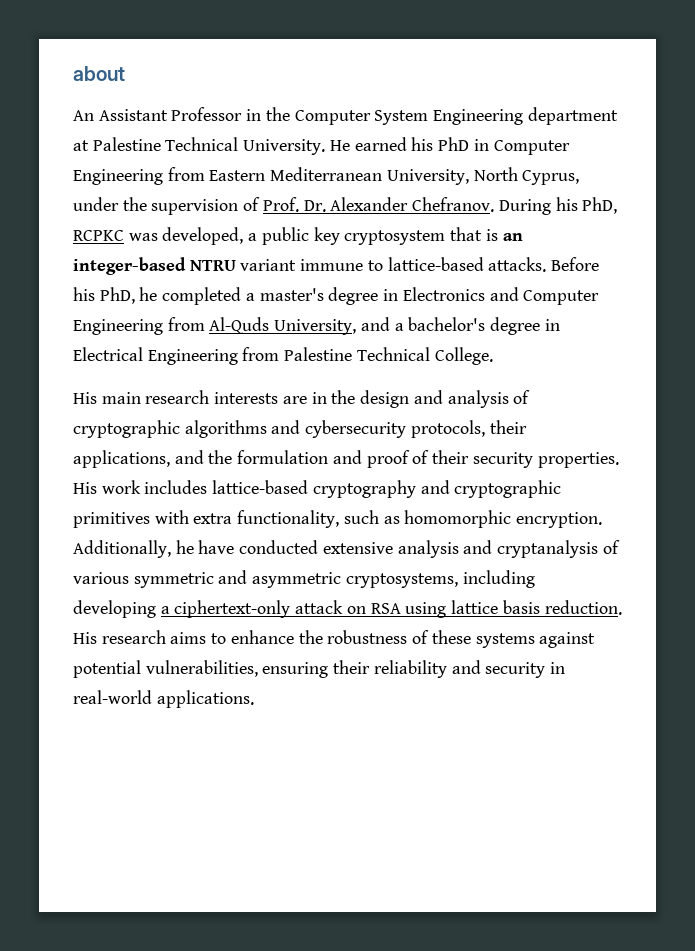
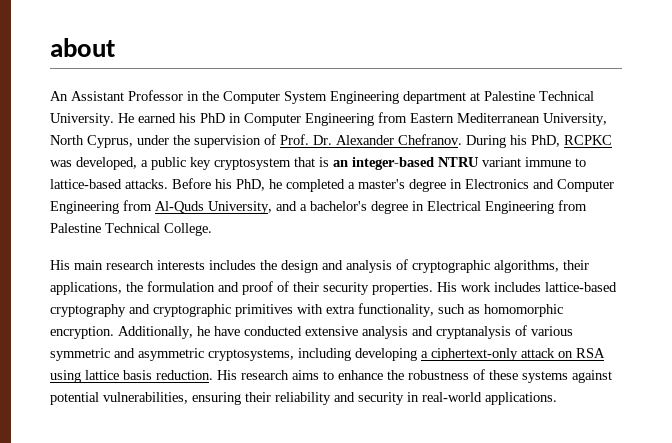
[282,392,327,404] are in -> [209,260,256,270] includes
[184,420,485,438] algorithms and cybersecurity protocols, -> [494,260,559,273] algorithms,
[174,450,204,464] and -> (122, 288) none

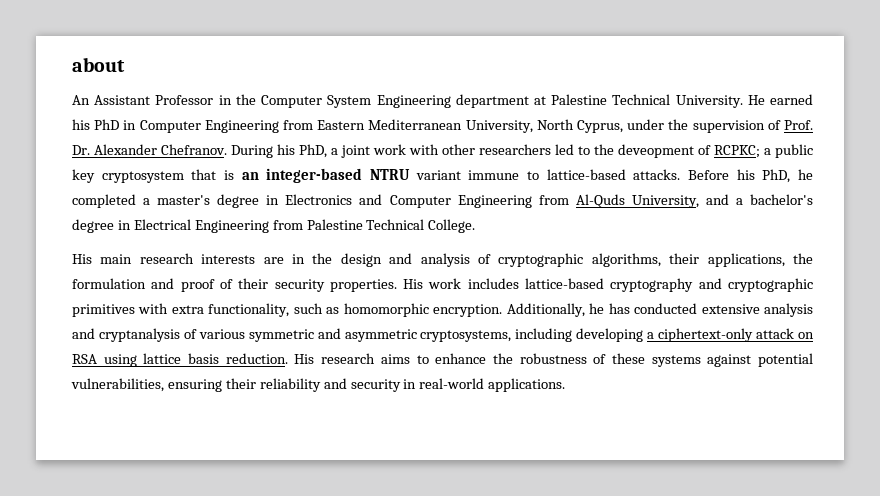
[564,135,612,145] [50,157,137,170] RCPKC was developed, -> [331,144,760,158] a joint work with other researchers led to the deveopment of RCPKC;
[209,260,256,270] includes -> [263,254,305,264] are in
[214,326,240,336] have -> [608,303,630,314] has

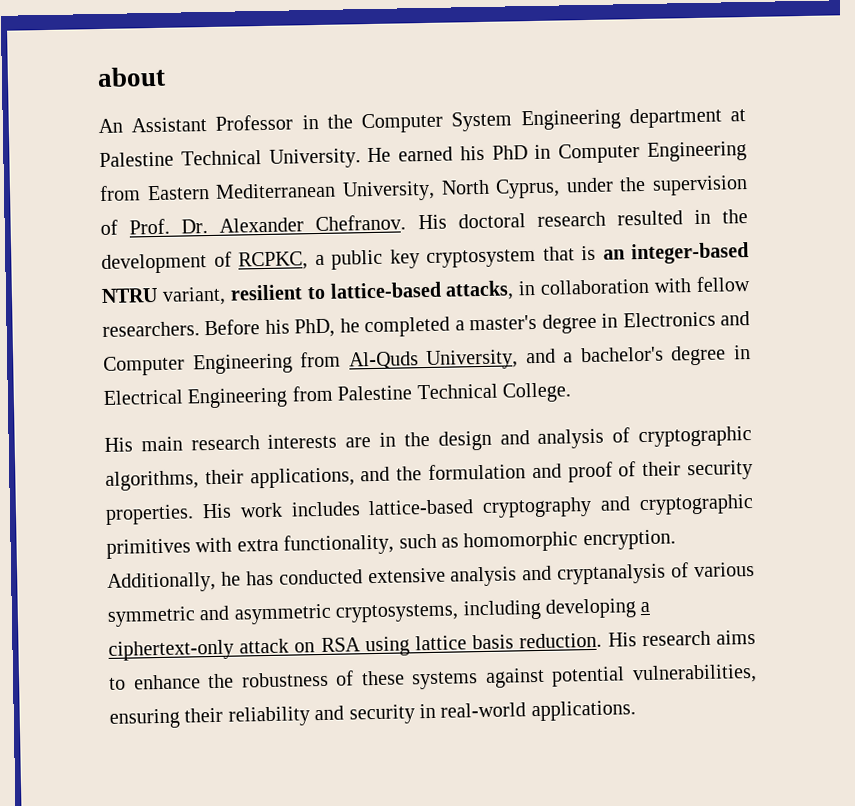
[231,144,760,158] During his PhD, a joint work with other researchers led to the deveopment of RCPKC; -> [417,209,749,230] [101,251,308,275] His doctoral research resulted in the development of RCPKC,
[415,169,681,180] variant immune to lattice-based attacks. -> [161,275,751,306] [102,321,200,337] variant, resilient to lattice-based attacks, in collaboration with fellow researchers.
(785, 260) none -> [360,466,391,482] and

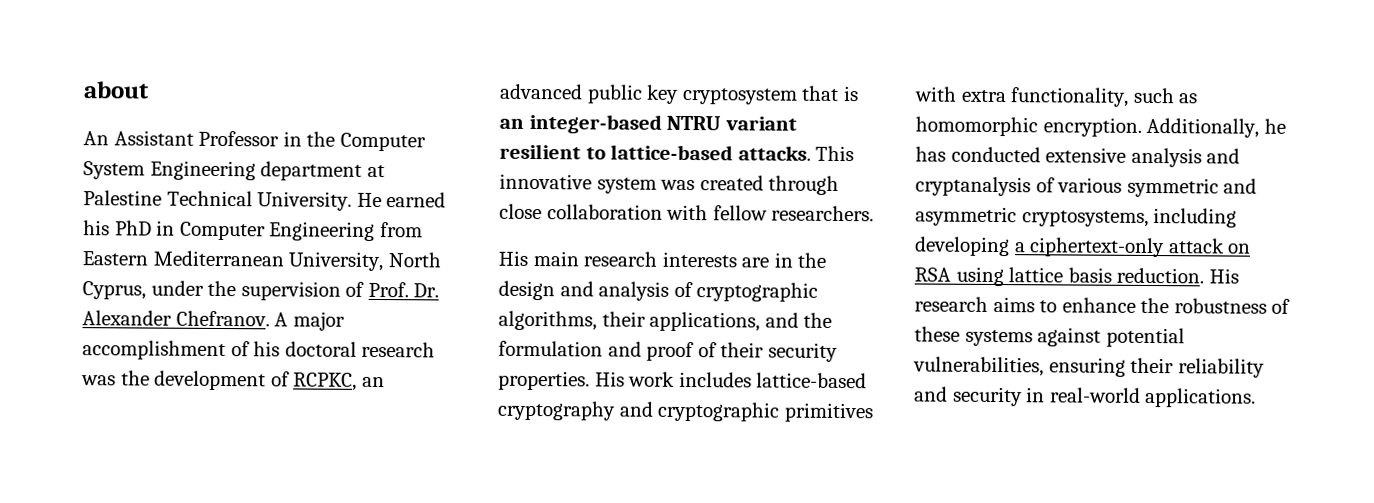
[417,209,711,230] His doctoral research resulted in -> [274,311,345,331] [82,340,436,361] [81,375,116,386] A major accomplishment of his doctoral research was
[314,254,325,266] a -> [361,376,385,388] [499,83,583,100] an advanced
[161,286,226,306] variant, -> [724,116,797,131] variant
[445,275,751,301] [102,311,750,338] [103,345,751,376] [103,382,571,409] attacks, in collaboration with fellow researchers. Before his PhD, he completed a master's degree in Electronics and Computer Engineering from Al-Quds University, and a bachelor's degree in Electrical Engineering from Palestine Technical College. -> [737,145,855,162] [499,173,840,195] [499,203,875,222] attacks. This innovative system was created through close collaboration with fellow researchers.

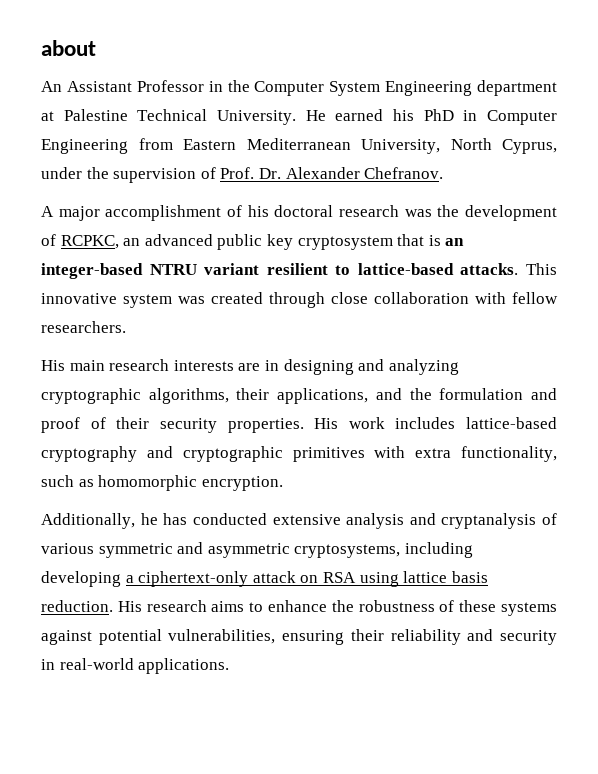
(270, 318) none -> (444, 173) //
[797,252,827,268] [498,280,693,301] the design and analysis of -> [283,359,459,375] designing and analyzing
(1142, 127) none -> (283, 483) //

